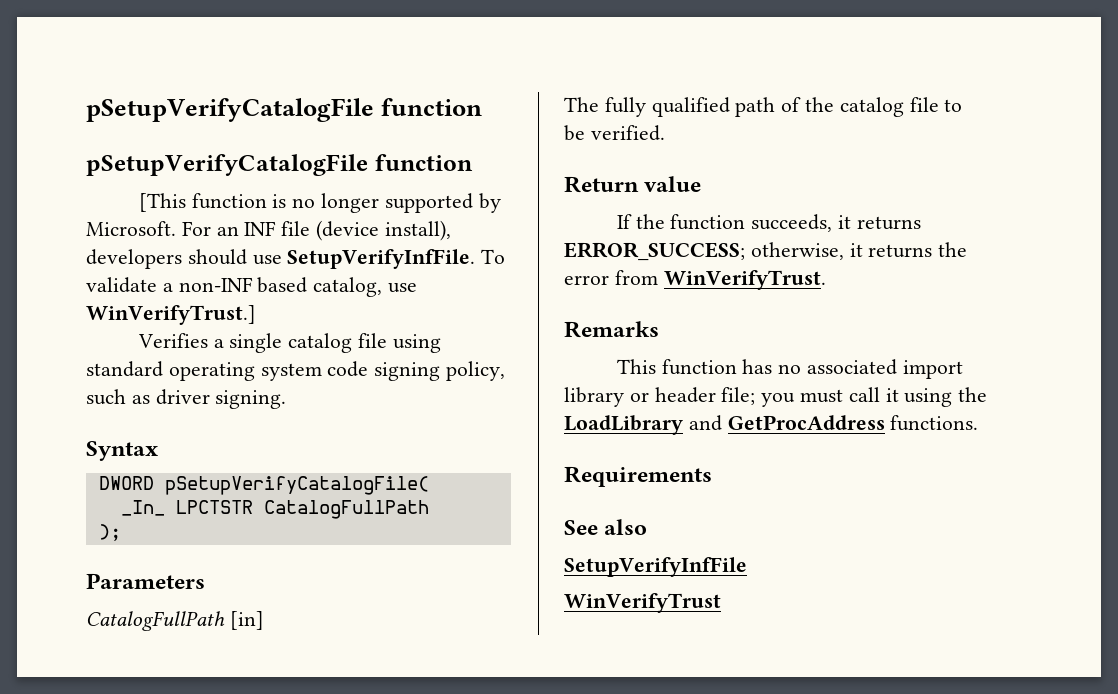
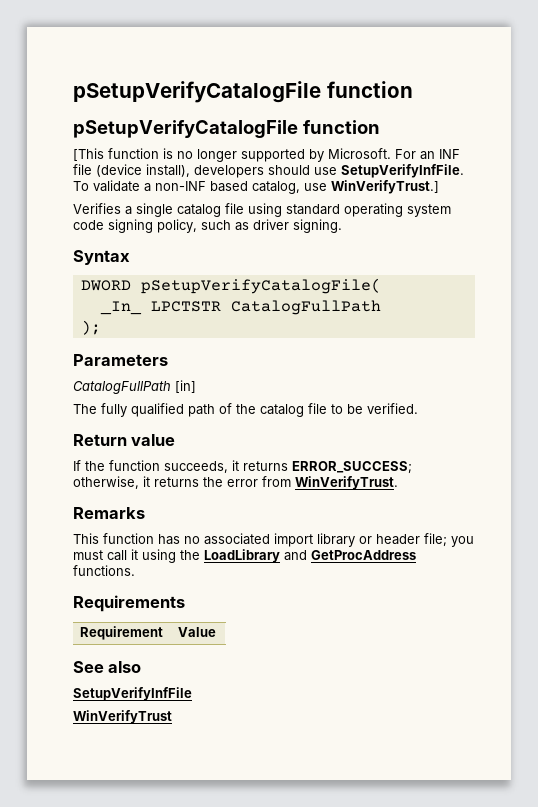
(712, 476) none -> [80,626,164,640] [178,627,217,637] // Requirement | Value

